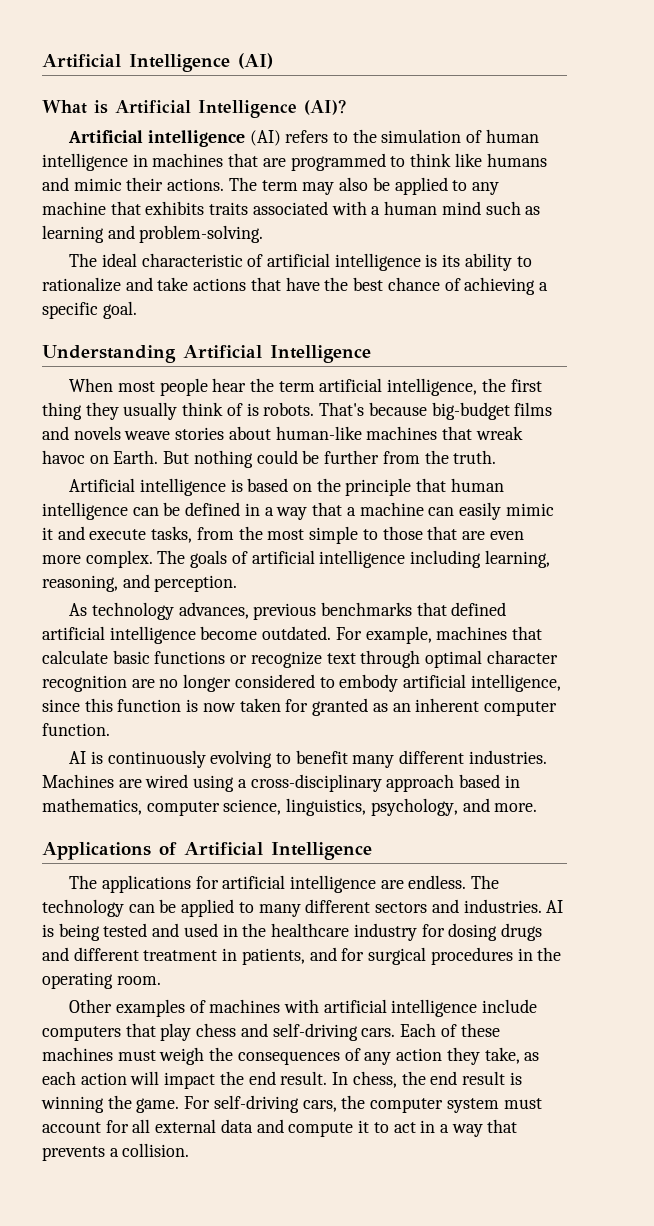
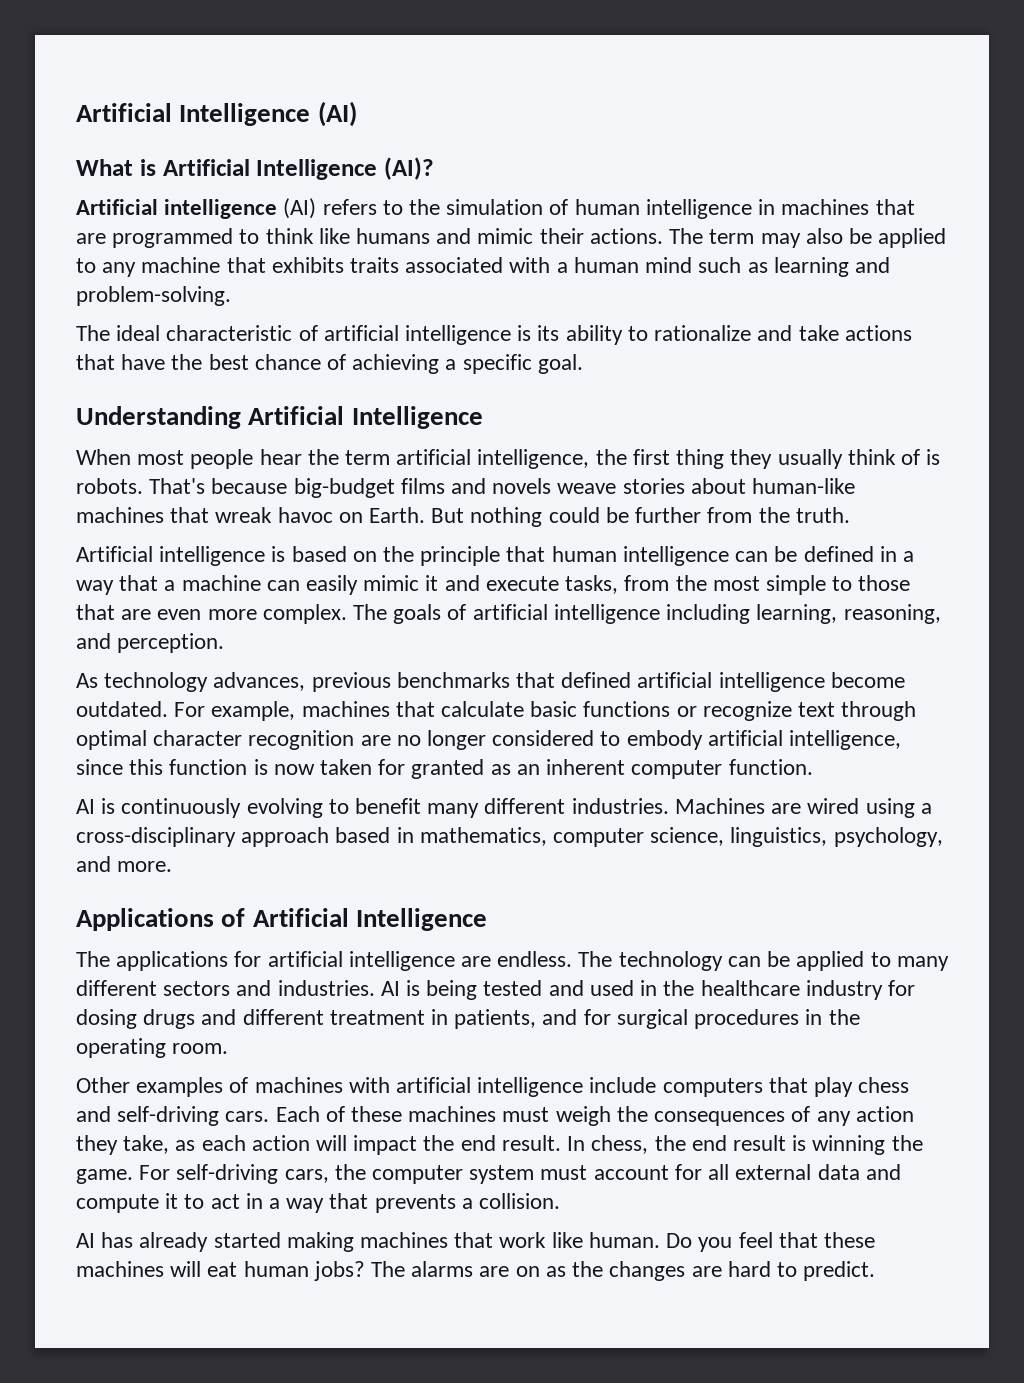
(190, 1150) none -> [76,1232,875,1252] [76,1261,876,1281] // AI has already started making machines that work like human. Do you feel that these machines will eat human jobs? The alarms are on as the changes are hard to predict.

